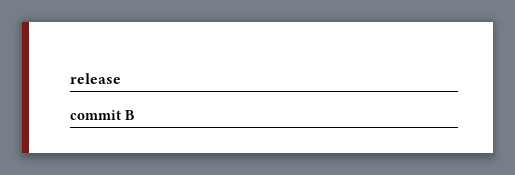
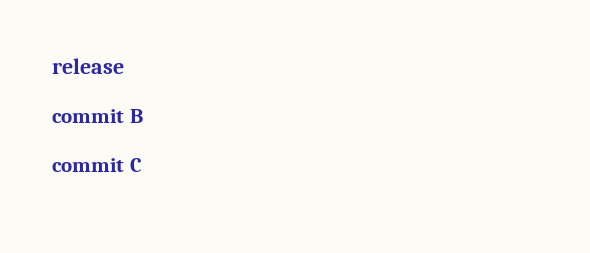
(134, 115) none -> [52,158,142,172] // commit C

